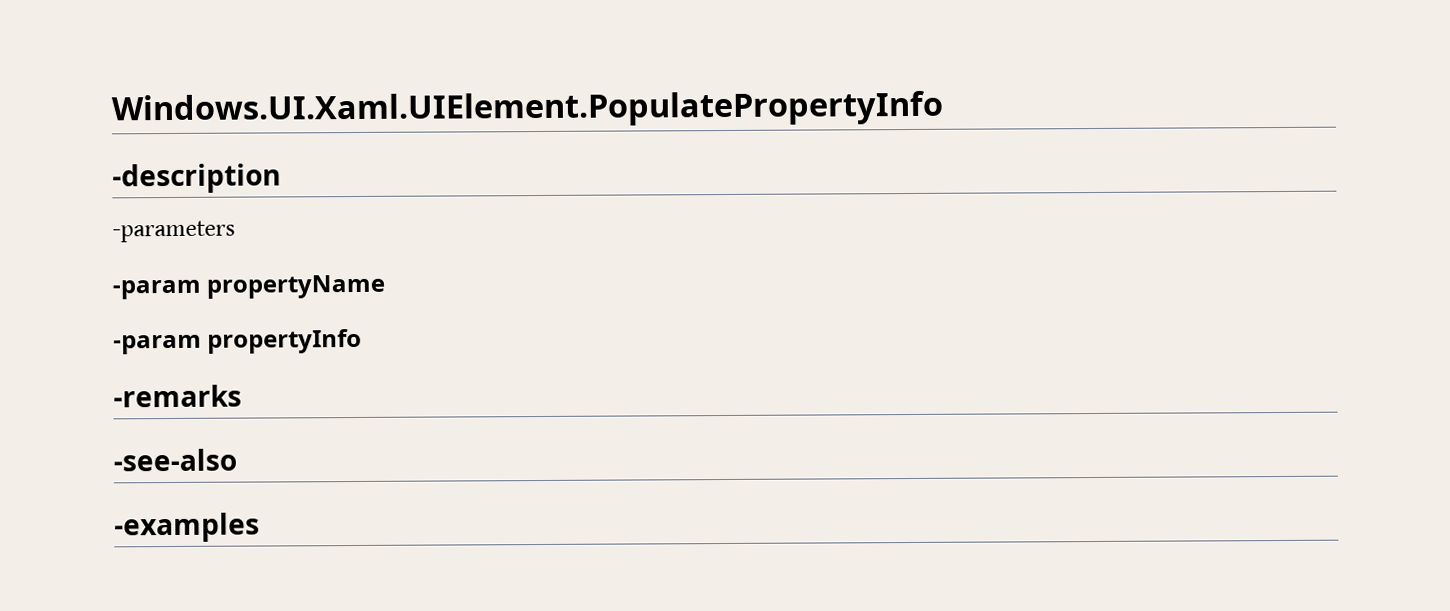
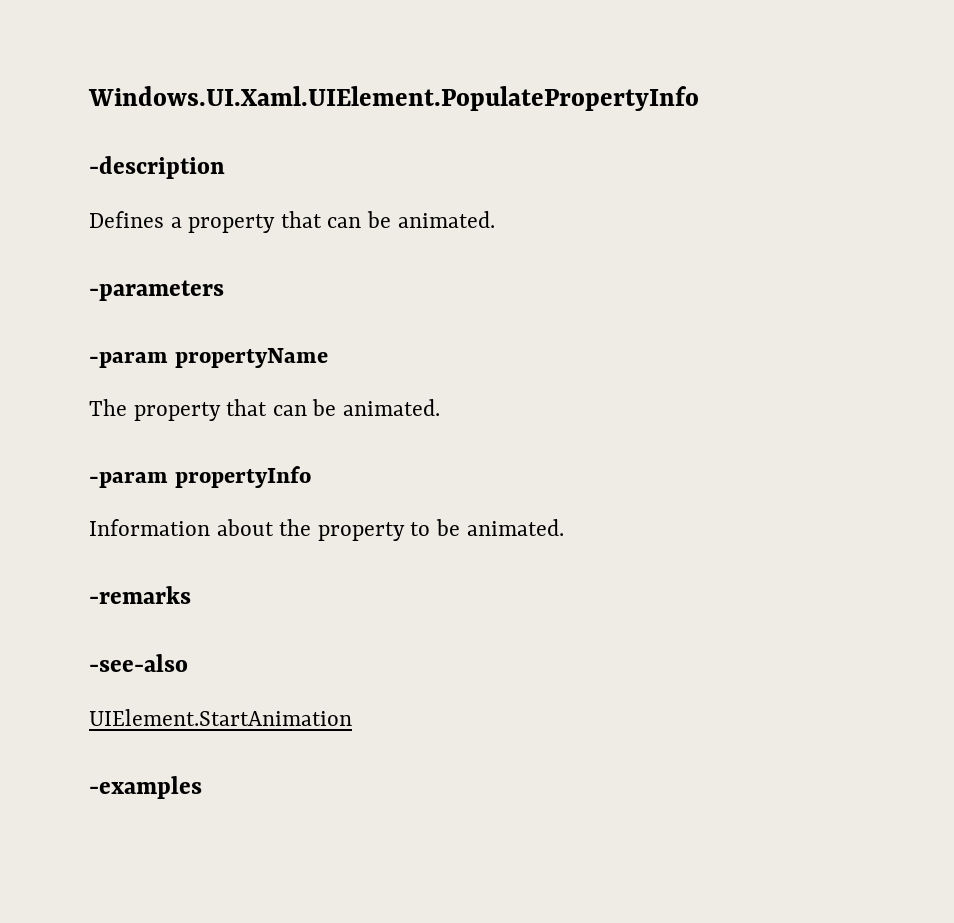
[112,220,236,243] [112,274,386,300] [113,328,363,355] -parameters // -param propertyName // -param propertyInfo -> [89,211,495,233] [89,280,224,301] [89,348,328,368] [89,399,441,421] [89,466,311,488] [89,519,564,541] Defines a property that can be animated. // -parameters // -param propertyName // The property that can be animated. // -param propertyInfo // Information about the property to be animated.
(237, 460) none -> [89,709,352,726] // UIElement.StartAnimation

